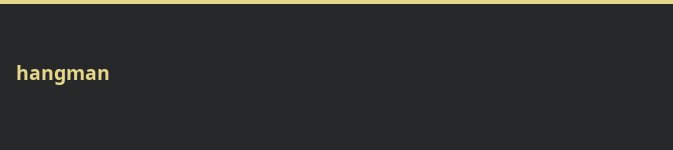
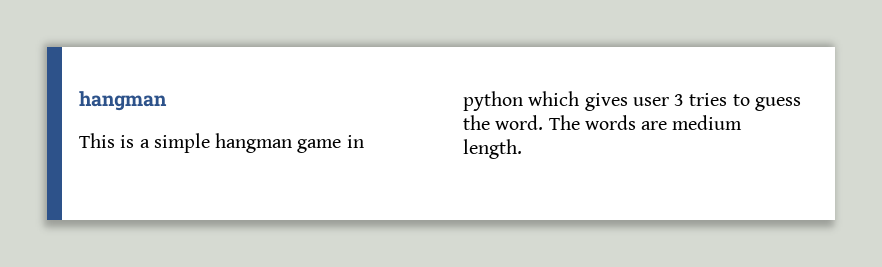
[16,65,110,85] hangman -> [79,91,167,111] [79,133,364,153] [463,91,801,111] [463,115,743,130] [463,139,522,159] hangman // This is a simple hangman game in python which gives user 3 tries to guess the word. The words are medium length.

